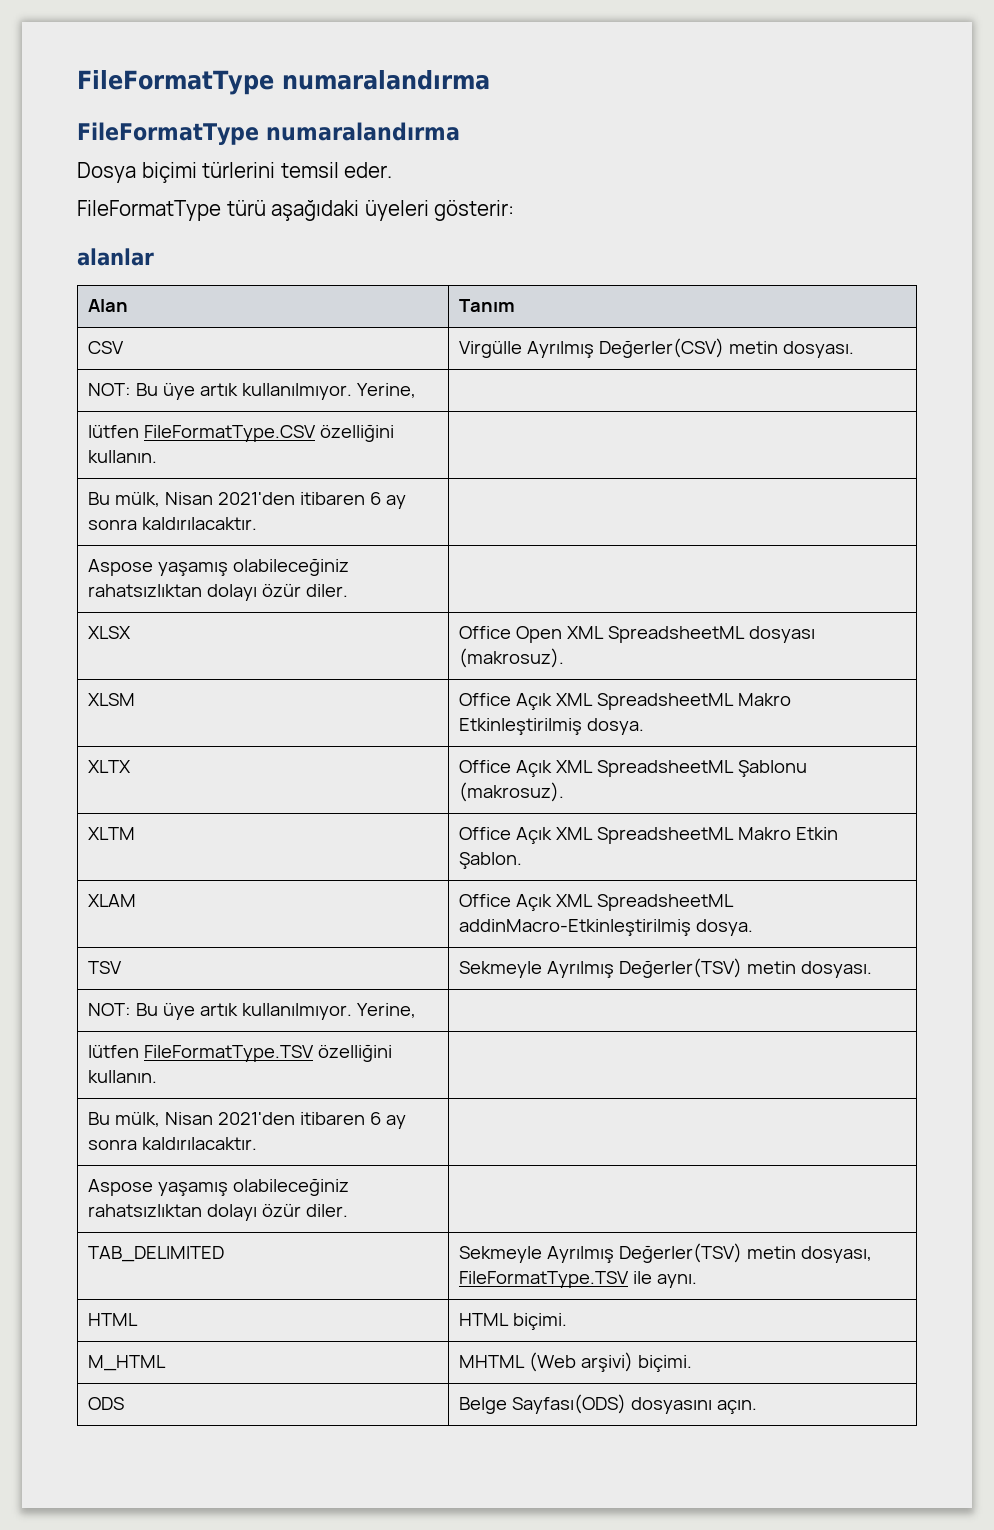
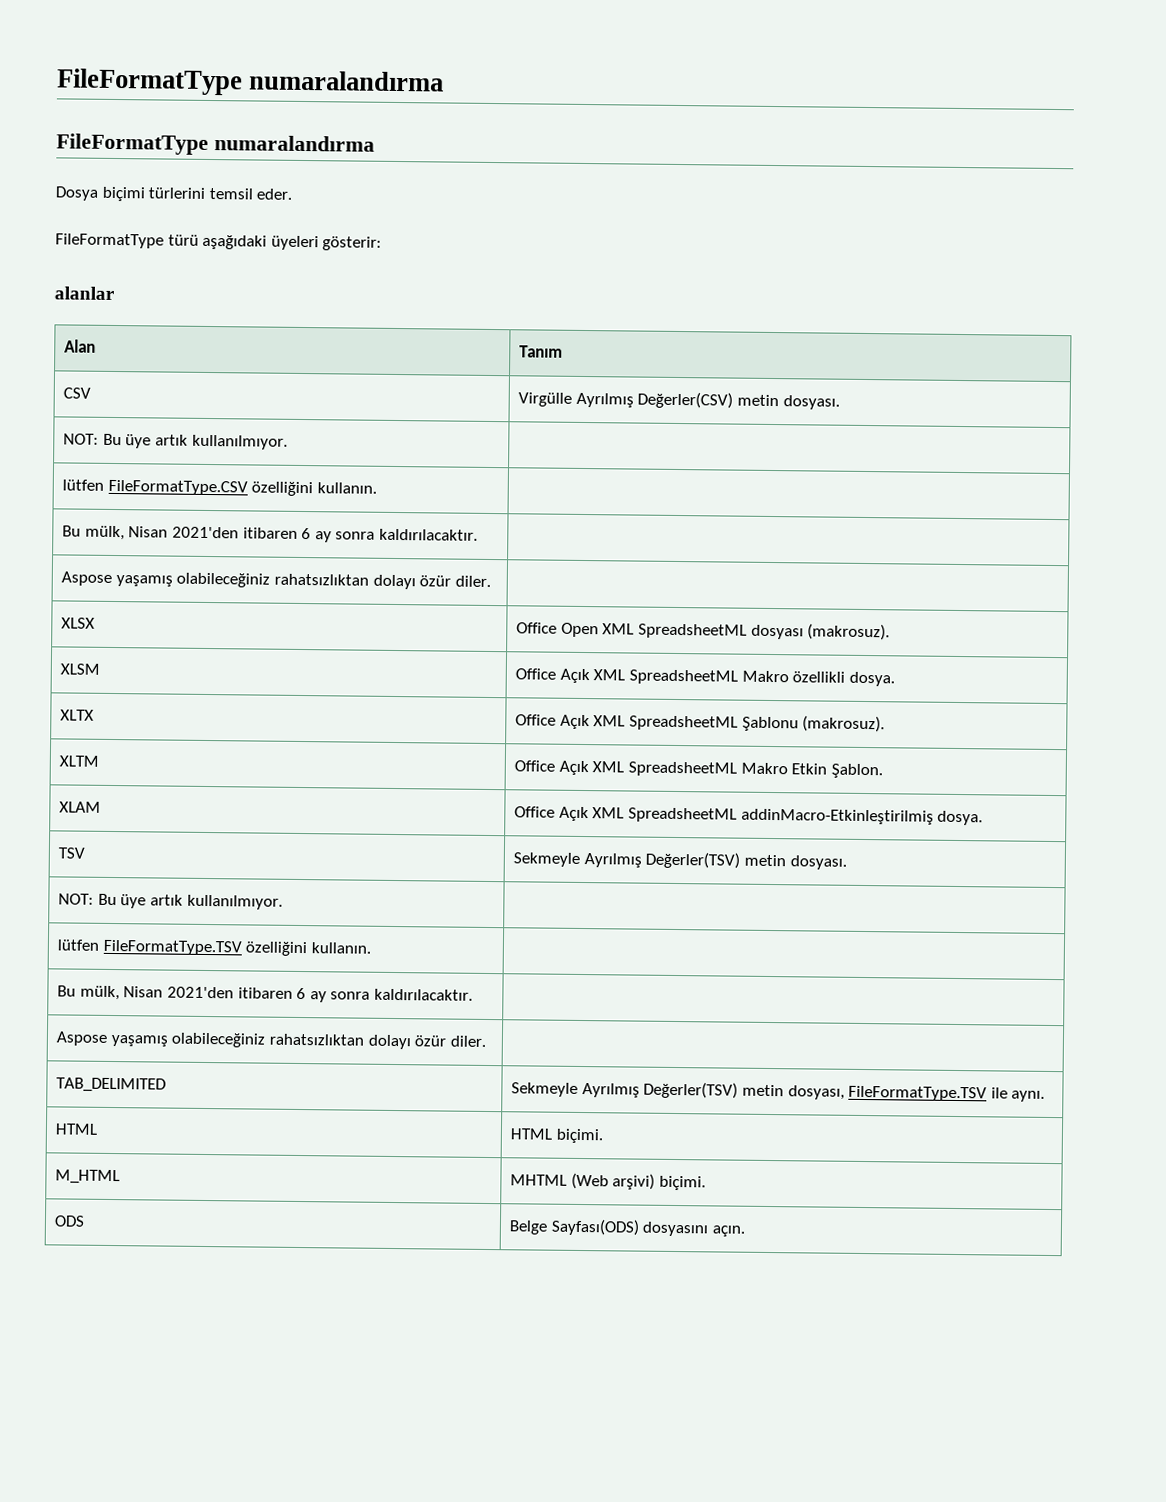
[357,383,417,398] Yerine, -> (288, 442) none
[459,718,583,735] Etkinleştirilmiş -> [792,671,846,683] özellikli
[357,1003,417,1018] Yerine, -> (283, 902) none

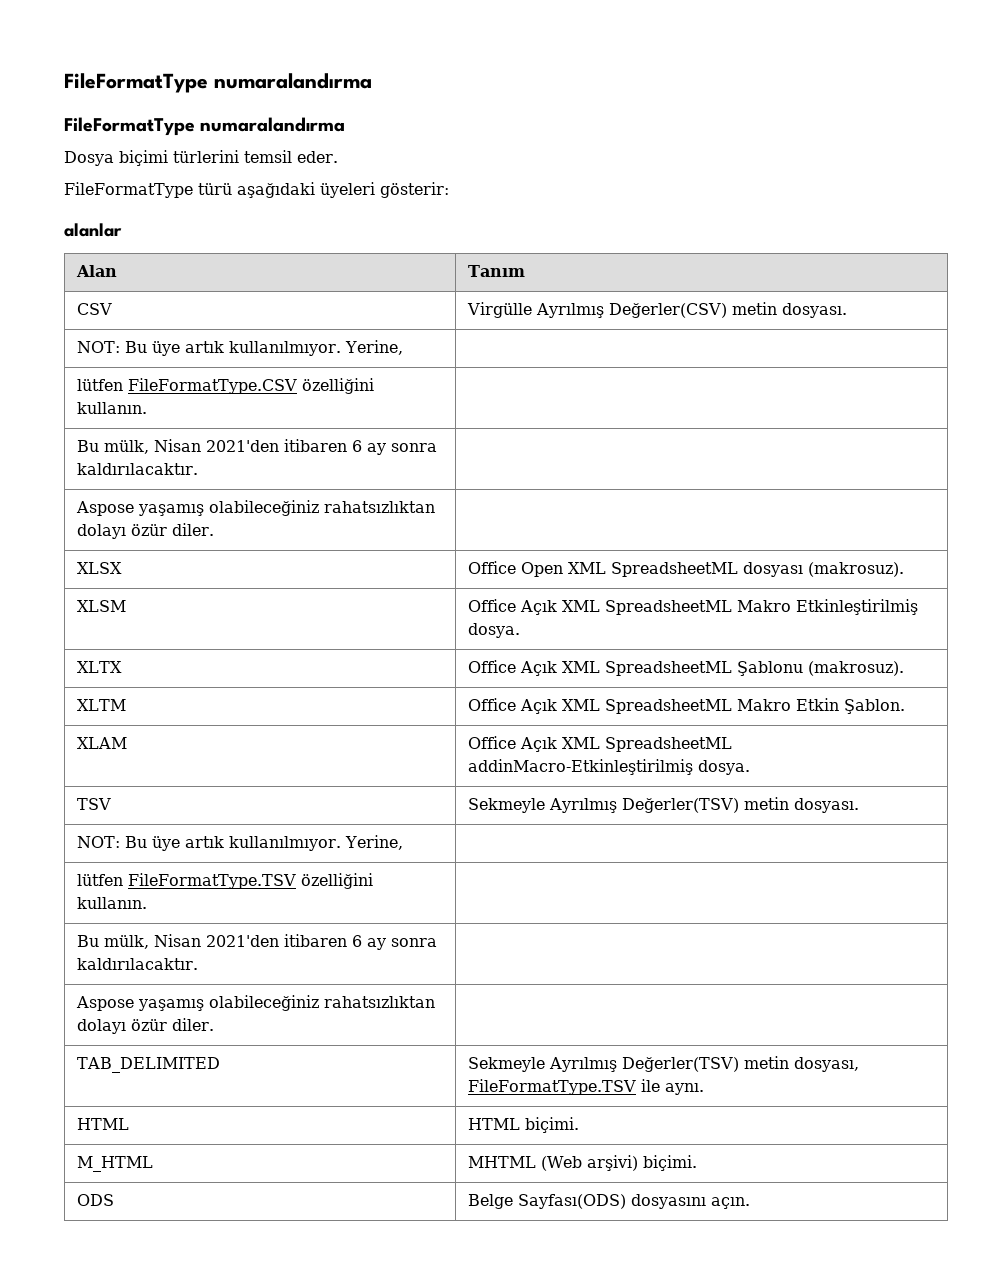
(288, 442) none -> [344,340,403,355] Yerine,
[792,671,846,683] özellikli -> [795,599,918,615] Etkinleştirilmiş
(283, 902) none -> [344,835,403,850] Yerine,

